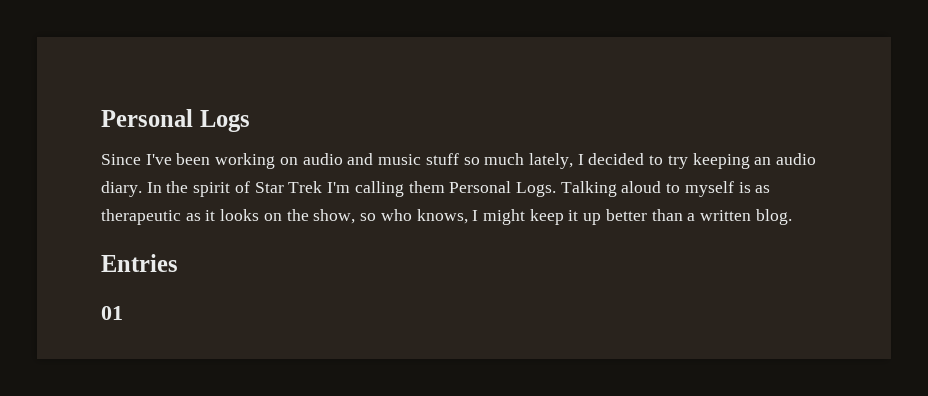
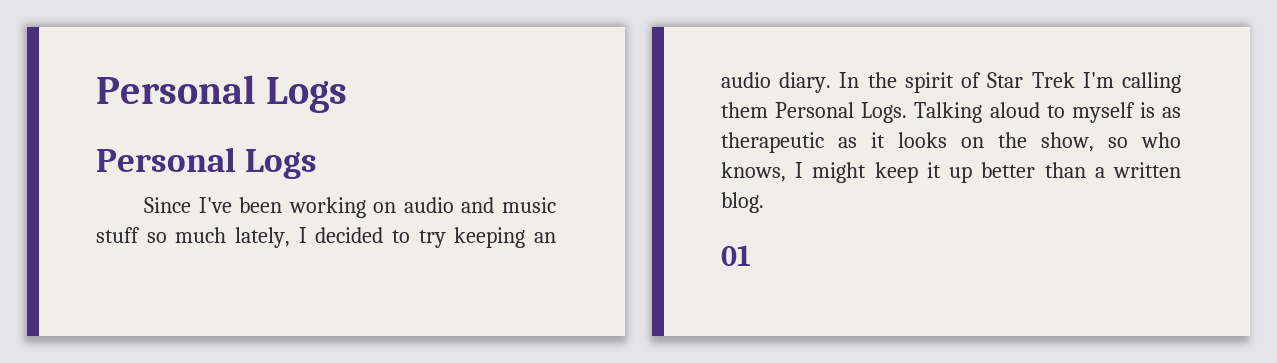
[101,109,250,132] Personal Logs -> [96,75,347,113] [96,147,318,179] Personal Logs // Personal Logs
[101,254,178,272] // Entries -> (764, 202) none

